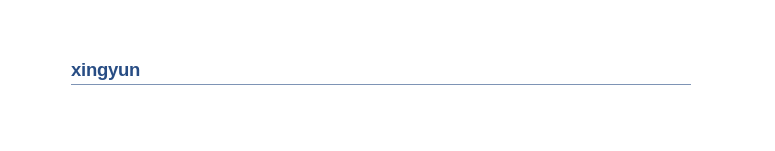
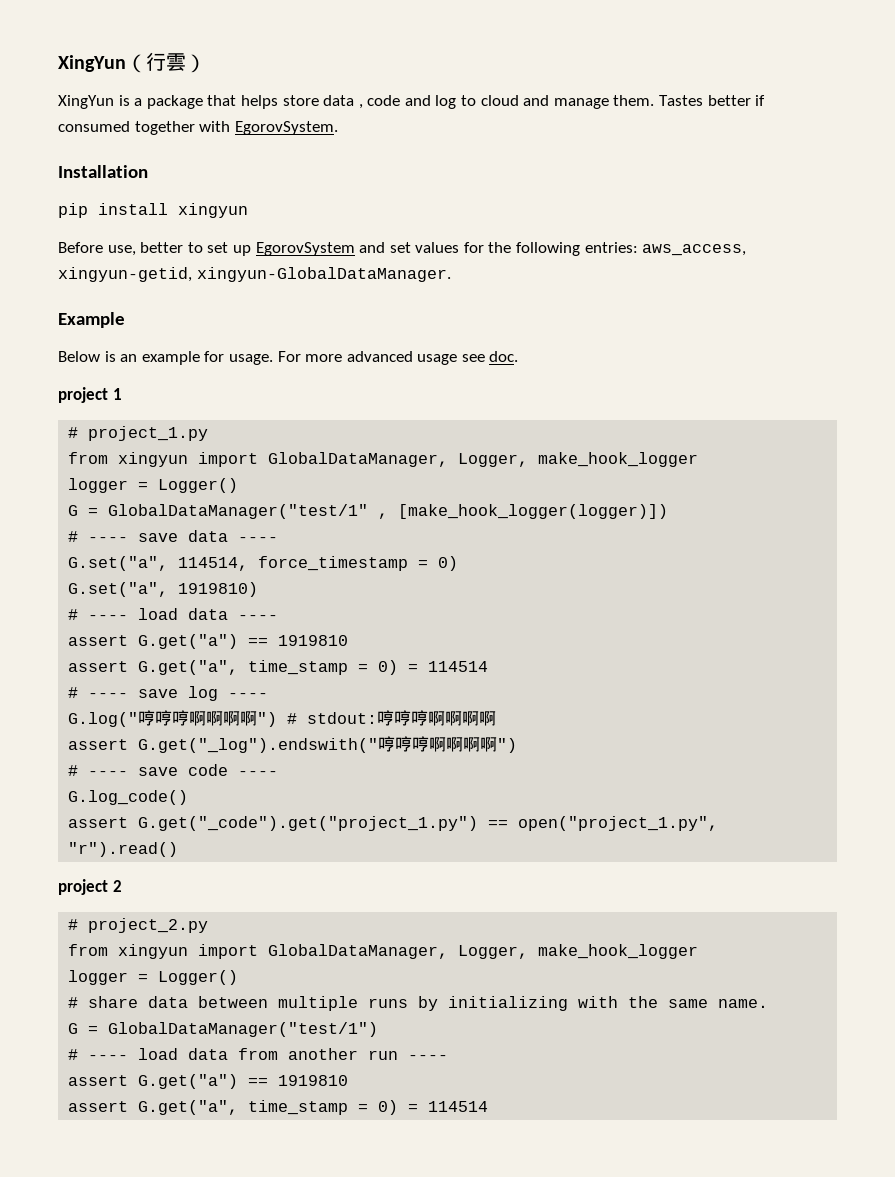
[71,63,140,80] xingyun -> [58,52,206,73] [58,95,766,109] [58,121,338,135] [58,165,148,178] [58,203,248,218] [58,242,747,256] [58,267,451,282] [58,312,125,328] [58,351,519,365] [58,387,122,403] [68,426,209,441] [68,452,699,467] [68,478,239,493] [68,504,669,519] [68,530,279,542] [68,556,459,571] [68,582,259,597] [68,608,279,620] [68,634,349,649] [68,660,489,675] [68,686,269,701] [68,710,497,727] [68,736,518,753] [68,764,279,776] [68,790,189,805] [68,816,719,831] [68,842,179,857] [58,879,122,895] [68,918,209,933] [68,944,699,959] [68,970,239,985] [68,996,769,1011] [68,1022,379,1037] [68,1048,449,1060] [68,1074,349,1089] [68,1100,489,1115] XingYun（行雲） // XingYun is a package that helps store data , code and log to cloud and manage them. Tastes better if consumed together with EgorovSystem. // Installation // pip install xingyun // Before use, better to set up EgorovSystem and set values for the following entries: aws_access, xingyun-getid, xingyun-GlobalDataManager. // Example // Below is an example for usage. For more advanced usage see doc. // project 1 // # project_1.py // from xingyun import GlobalDataManager, Logger, make_hook_logger // logger = Logger() // G = GlobalDataManager("test/1" , [make_hook_logger(logger)]) // # ---- save data ---- // G.set("a", 114514, force_timestamp = 0) // G.set("a", 1919810) // # ---- load data ---- // assert G.get("a") == 1919810 // assert G.get("a", time_stamp = 0) = 114514 // # ---- save log ---- // G.log("哼哼哼啊啊啊啊") # stdout:哼哼哼啊啊啊啊 // assert G.get("_log").endswith("哼哼哼啊啊啊啊") // # ---- save code ---- // G.log_code() // assert G.get("_code").get("project_1.py") == open("project_1.py", "r").read() // project 2 // # project_2.py // from xingyun import GlobalDataManager, Logger, make_hook_logger // logger = Logger() // # share data between multiple runs by initializing with the same name. // G = GlobalDataManager("test/1") // # ---- load data from another run ---- // assert G.get("a") == 1919810 // assert G.get("a", time_stamp = 0) = 114514

